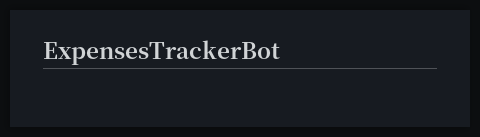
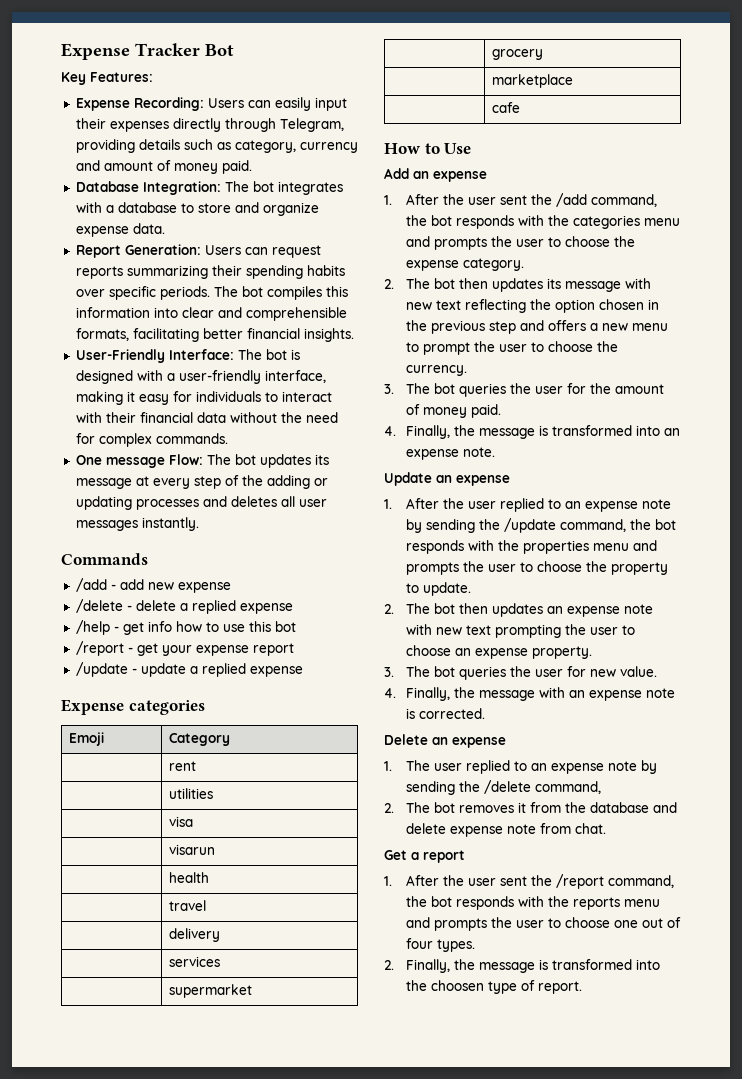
[43,40,280,65] ExpensesTrackerBot -> [61,43,234,60] [61,72,153,85] [75,97,347,111] [75,118,344,132] [75,139,358,153] [75,160,252,174] [75,181,343,195] [75,202,319,216] [75,223,165,237] [75,244,321,258] [75,265,345,279] [75,286,348,300] [75,307,347,321] [75,328,354,342] [75,349,300,363] [75,370,326,384] [75,391,332,405] [75,412,338,423] [75,433,228,447] [75,454,329,468] [75,475,328,489] [75,496,327,510] [75,517,199,531] [61,553,148,565] [75,578,231,593] [75,599,293,614] [75,620,296,635] [75,641,294,656] [75,662,303,677] [61,699,205,715] [68,732,104,746] [168,733,230,746] [168,761,196,771] [168,788,213,799] [168,816,193,827] [168,844,215,855] [168,872,209,883] [168,900,206,911] [168,928,220,942] [168,956,220,967] [168,984,252,998] [491,49,543,60] [491,74,573,88] [491,102,520,113] [384,143,472,154] [384,168,487,182] [384,193,658,207] [406,215,681,229] [406,236,636,250] [406,258,525,271] [384,278,652,292] [406,299,660,313] [406,320,669,334] [406,341,619,355] [406,365,468,376] [384,383,665,397] [406,404,502,418] [384,425,681,439] [406,447,496,460] [384,472,510,486] [384,498,672,512] [406,518,677,533] [406,540,658,554] [406,561,669,575] [406,582,472,596] [384,603,654,617] [406,624,636,638] [406,645,593,659] [384,666,658,680] [384,687,676,701] [406,708,486,719] [384,734,506,748] [384,760,658,774] [406,780,602,795] [384,802,678,813] [406,823,607,837] [384,850,465,863] [384,874,675,889] [406,896,661,910] [406,917,682,931] [406,938,476,952] [384,959,661,973] [406,980,583,994] Expense Tracker Bot // Key Features: // Expense Recording: Users can easily input their expenses directly through Telegram, providing details such as category, currency and amount of money paid. // Database Integration: The bot integrates with a database to store and organize expense data. // Report Generation: Users can request reports summarizing their spending habits over specific periods. The bot compiles this information into clear and comprehensible formats, facilitating better financial insights. // User-Friendly Interface: The bot is designed with a user-friendly interface, making it easy for individuals to interact with their financial data without the need for complex commands. // One message Flow: The bot updates its message at every step of the adding or updating processes and deletes all user messages instantly. // Commands // /add - add new expense // /delete - delete a replied expense // /help - get info how to use this bot // /report - get your expense report // /update - update a replied expense // Expense categories // Emoji | Category // | rent // | utilities // | visa // | visarun // | health // | travel // | delivery // | services // | supermarket // | grocery // | marketplace // | cafe // How to Use // Add an expense // 1. After the user sent the /add command, the bot responds with the categories menu and prompts the user to choose the expense category. // 2. The bot then updates its message with new text reflecting the option chosen in the previous step and offers a new menu to prompt the user to choose the currency. // 3. The bot queries the user for the amount of money paid. // 4. Finally, the message is transformed into an expense note. // Update an expense // 1. After the user replied to an expense note by sending the /update command, the bot responds with the properties menu and prompts the user to choose the property to update. // 2. The bot then updates an expense note with new text prompting the user to choose an expense property. // 3. The bot queries the user for new value. // 4. Finally, the message with an expense note is corrected. // Delete an expense // 1. The user replied to an expense note by sending the /delete command, // 2. The bot removes it from the database and delete expense note from chat. // Get a report // 1. After the user sent the /report command, the bot responds with the reports menu and prompts the user to choose one out of four types. // 2. Finally, the message is transformed into the choosen type of report.

